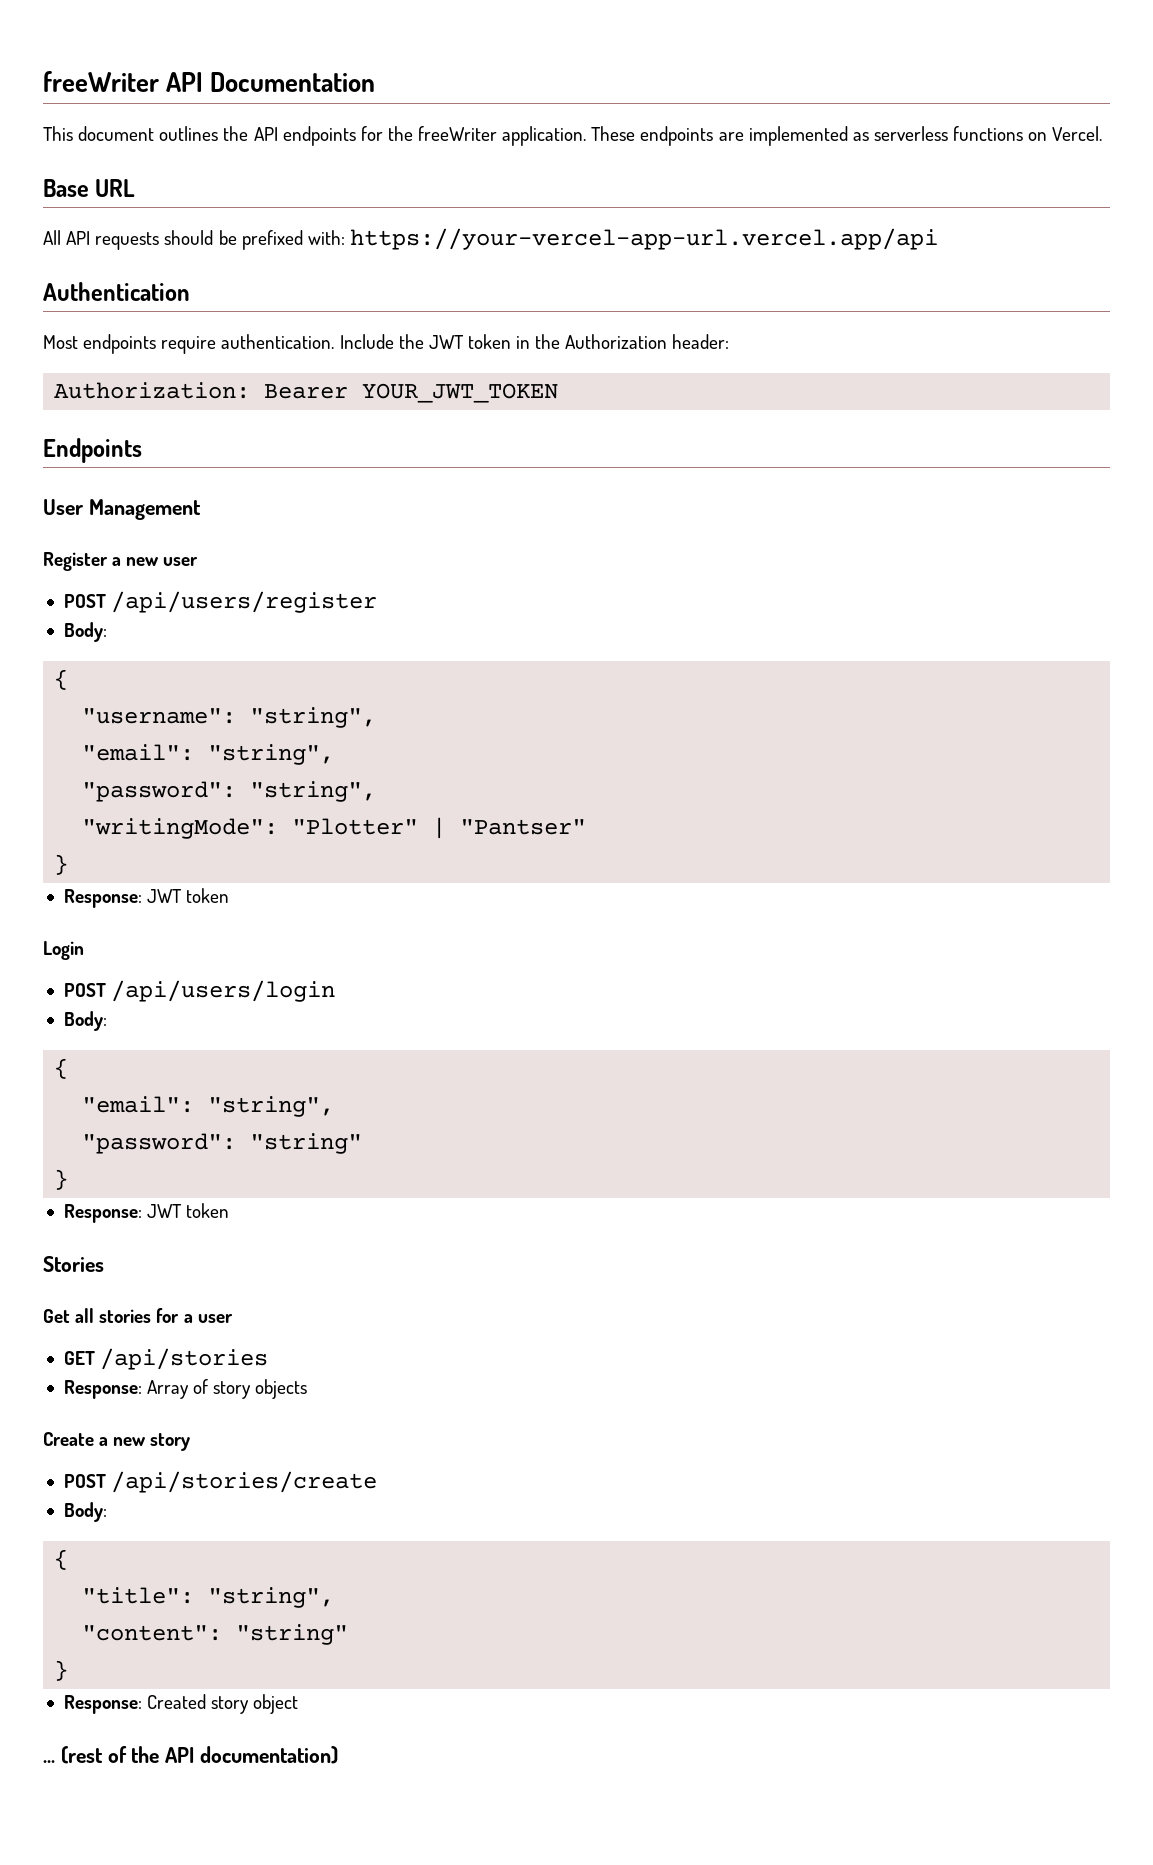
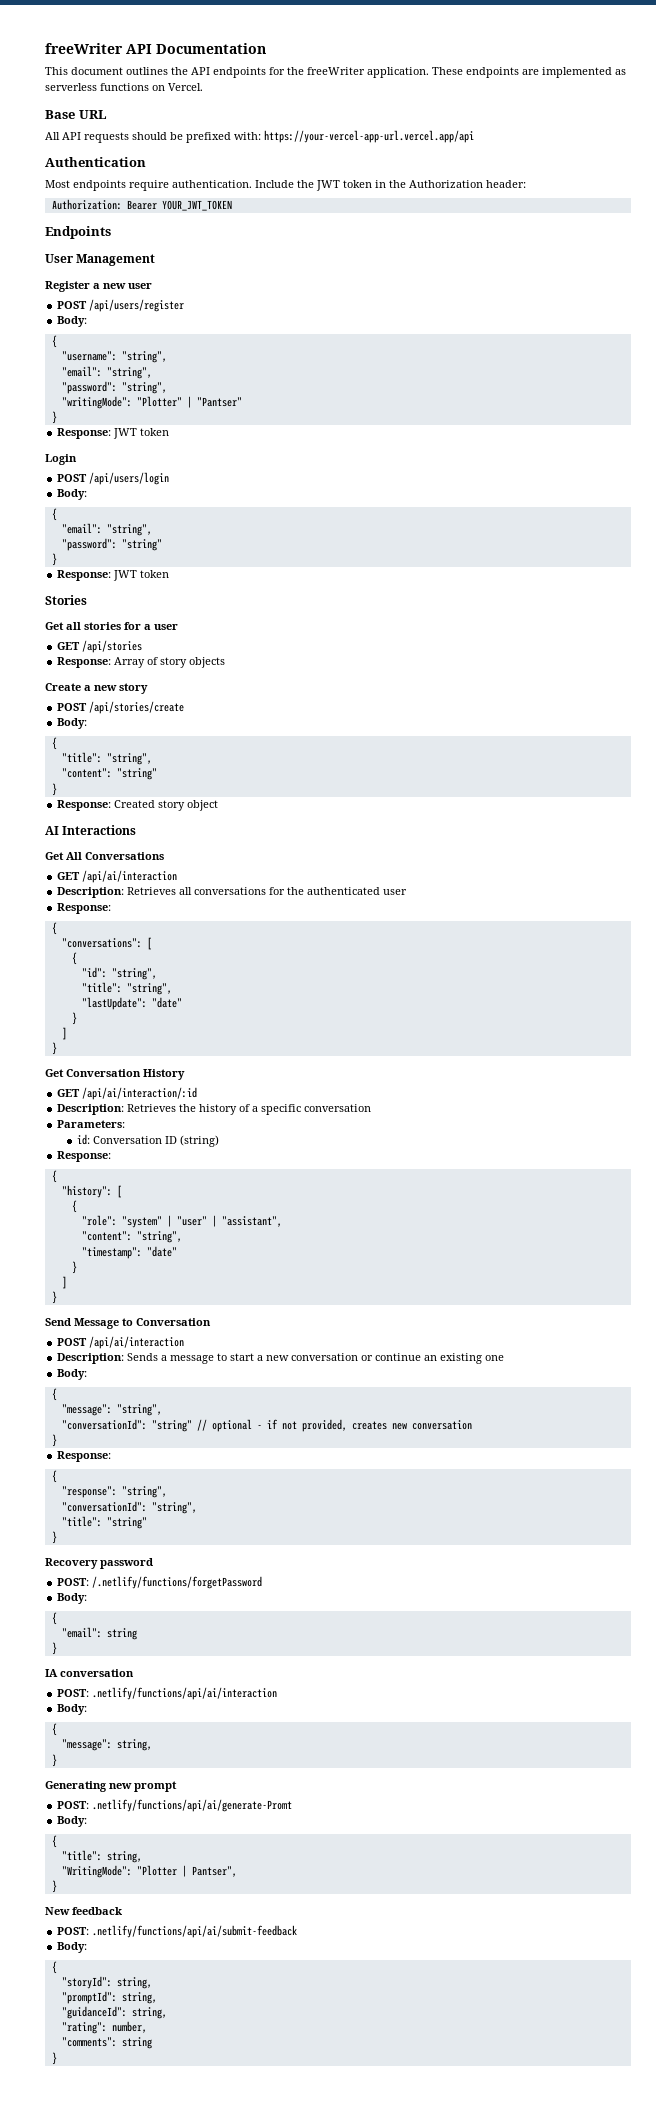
[43,1746,339,1764] ... (rest of the API documentation) -> [45,825,137,835] [45,852,164,860] [57,870,178,883] [57,887,408,898] [57,903,112,914] [51,922,57,935] [61,937,152,950] [71,952,77,965] [81,967,157,980] [81,982,172,995] [81,997,182,1010] [71,1012,77,1025] [61,1027,67,1040] [51,1042,57,1055] [45,1069,185,1080] [57,1087,198,1100] [57,1104,372,1115] [57,1120,126,1128] [77,1134,220,1147] [57,1151,112,1162] [51,1170,57,1183] [61,1185,122,1198] [71,1200,77,1213] [81,1215,282,1228] [81,1231,182,1243] [81,1246,177,1259] [71,1261,77,1274] [61,1276,67,1289] [51,1291,57,1304] [45,1318,211,1329] [57,1336,185,1349] [57,1353,505,1364] [57,1369,88,1380] [51,1388,57,1401] [61,1404,162,1416] [61,1419,472,1432] [51,1434,57,1447] [57,1451,112,1462] [51,1470,57,1483] [61,1486,167,1498] [61,1501,197,1514] [61,1516,147,1529] [51,1531,57,1544] [45,1558,153,1569] [57,1576,263,1589] [57,1593,88,1604] [51,1612,57,1625] [61,1627,137,1640] [51,1642,57,1655] [45,1669,134,1677] [57,1687,278,1700] [57,1704,88,1715] [51,1723,57,1736] [61,1739,152,1751] [51,1754,57,1767] [45,1781,177,1792] [57,1799,293,1812] [57,1816,88,1827] [51,1835,57,1848] [61,1850,142,1863] [61,1865,237,1878] [51,1880,57,1893] [45,1907,122,1915] [57,1925,298,1938] [57,1942,88,1953] [51,1961,57,1974] [61,1976,152,1989] [61,1991,157,2004] [61,2006,167,2019] [61,2021,147,2034] [61,2037,152,2049] [51,2052,57,2065] AI Interactions // Get All Conversations // GET /api/ai/interaction // Description: Retrieves all conversations for the authenticated user // Response: // { // "conversations": [ // { // "id": "string", // "title": "string", // "lastUpdate": "date" // } // ] // } // Get Conversation History // GET /api/ai/interaction/:id // Description: Retrieves the history of a specific conversation // Parameters: // id: Conversation ID (string) // Response: // { // "history": [ // { // "role": "system" | "user" | "assistant", // "content": "string", // "timestamp": "date" // } // ] // } // Send Message to Conversation // POST /api/ai/interaction // Description: Sends a message to start a new conversation or continue an existing one // Body: // { // "message": "string", // "conversationId": "string" // optional - if not provided, creates new conversation // } // Response: // { // "response": "string", // "conversationId": "string", // "title": "string" // } // Recovery password // POST: /.netlify/functions/forgetPassword // Body: // { // "email": string // } // IA conversation // POST: .netlify/functions/api/ai/interaction // Body: // { // "message": string, // } // Generating new prompt // POST: .netlify/functions/api/ai/generate-Promt // Body: // { // "title": string, // "WritingMode": "Plotter | Pantser", // } // New feedback // POST: .netlify/functions/api/ai/submit-feedback // Body: // { // "storyId": string, // "promptId": string, // "guidanceId": string, // "rating": number, // "comments": string // }

